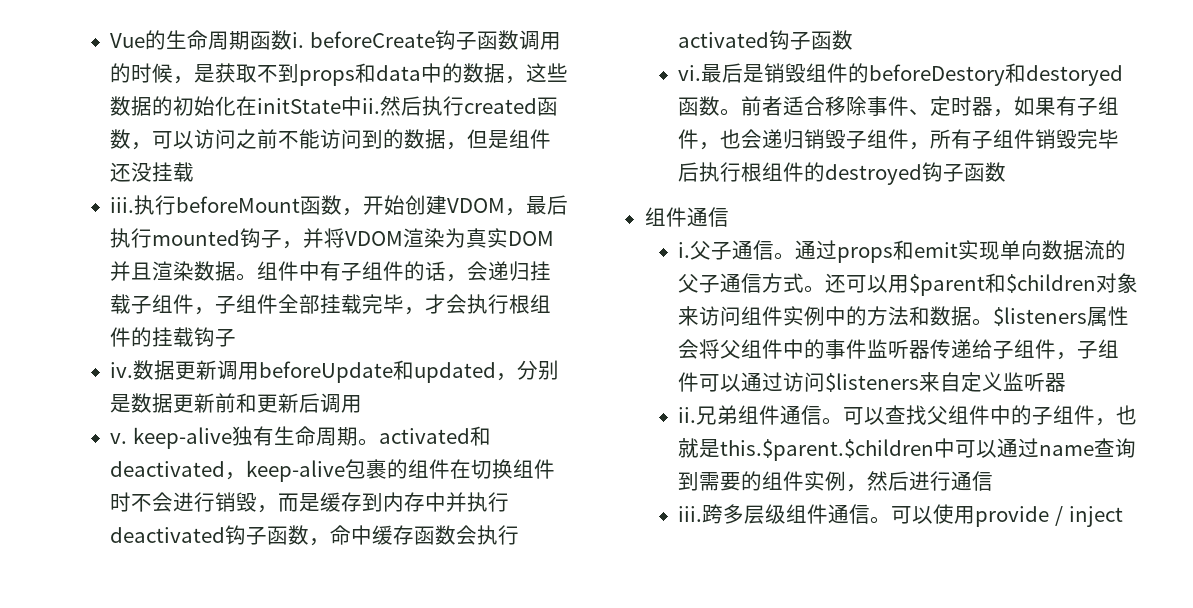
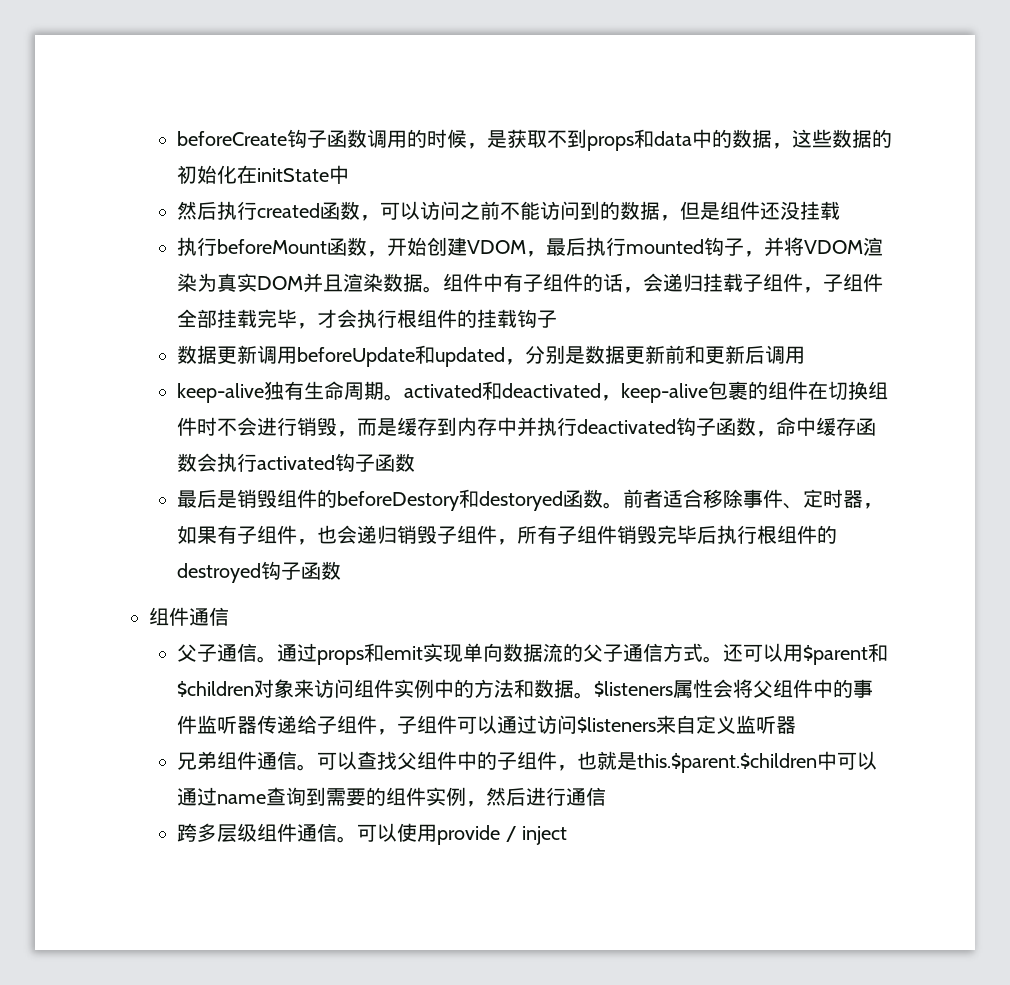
[110,30,305,50] Vue的生命周期函数i. -> (177, 138) none
[362,98,381,114] ii. -> (350, 174) //
[110,197,135,213] iii. -> (841, 210) none
[110,362,134,378] iv. -> (558, 319) none
[110,433,128,444] v. -> (806, 355) none
[678,65,702,81] vi. -> (416, 462) none
[678,242,691,258] i. -> (229, 616) none
[678,407,697,423] ii. -> (797, 725) none
[678,506,703,522] iii. -> (607, 796) none

